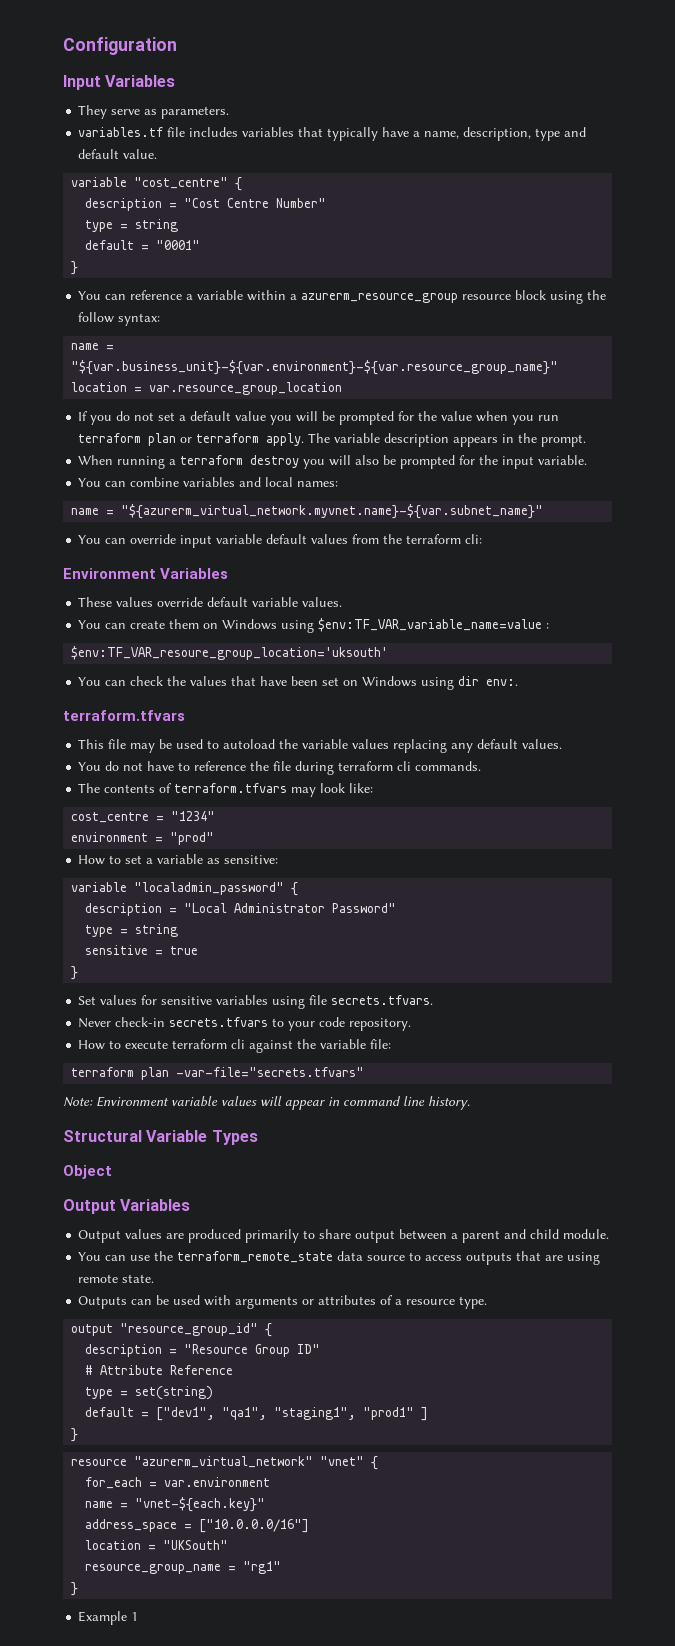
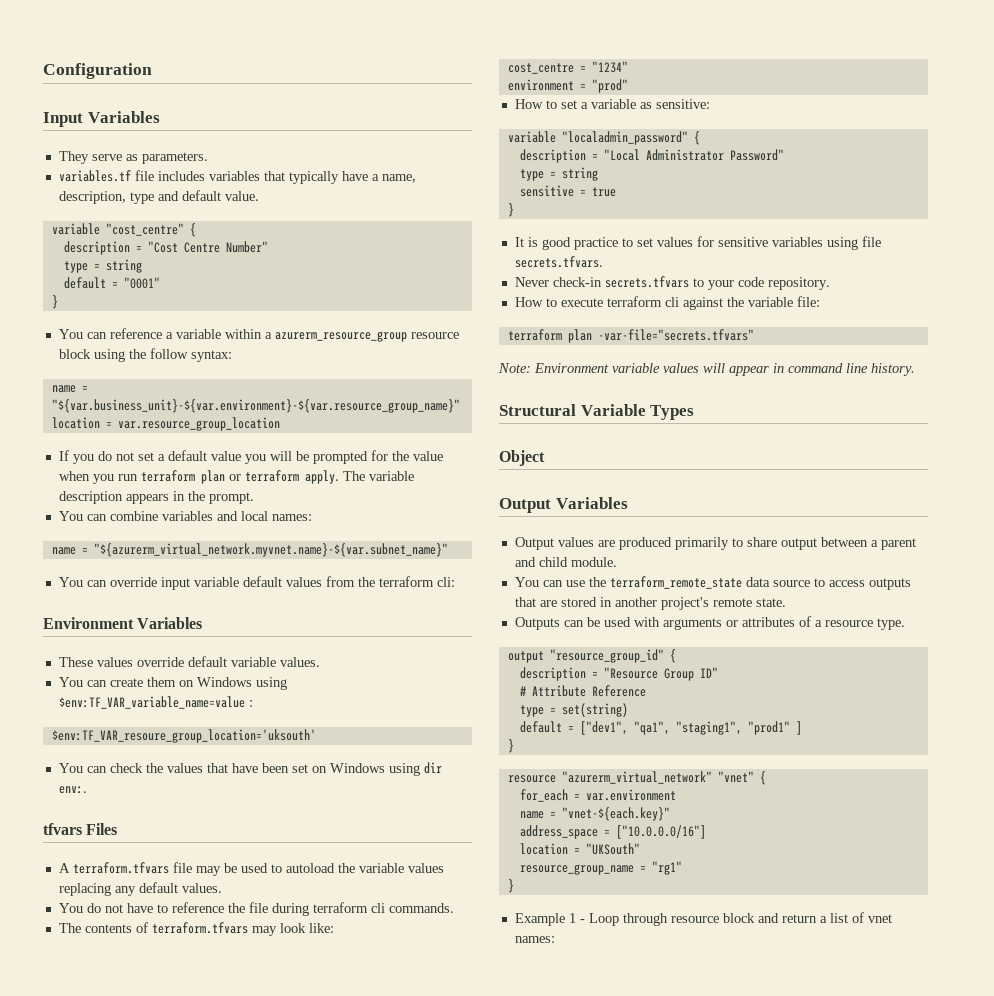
[78,455,588,469] // When running a terraform destroy you will also be prompted for the input variable. -> (254, 498) none
[63,710,185,721] [78,739,105,749] terraform.tfvars // This -> [43,823,118,835] [58,862,169,874] tfvars Files // A terraform.tfvars
[78,996,97,1005] Set -> [514,237,653,250] It is good practice to set
[567,1252,601,1265] using -> [560,597,709,610] stored in another project's
(139, 1616) none -> [579,912,892,926] [514,936,555,943] - Loop through resource block and return a list of vnet names:

